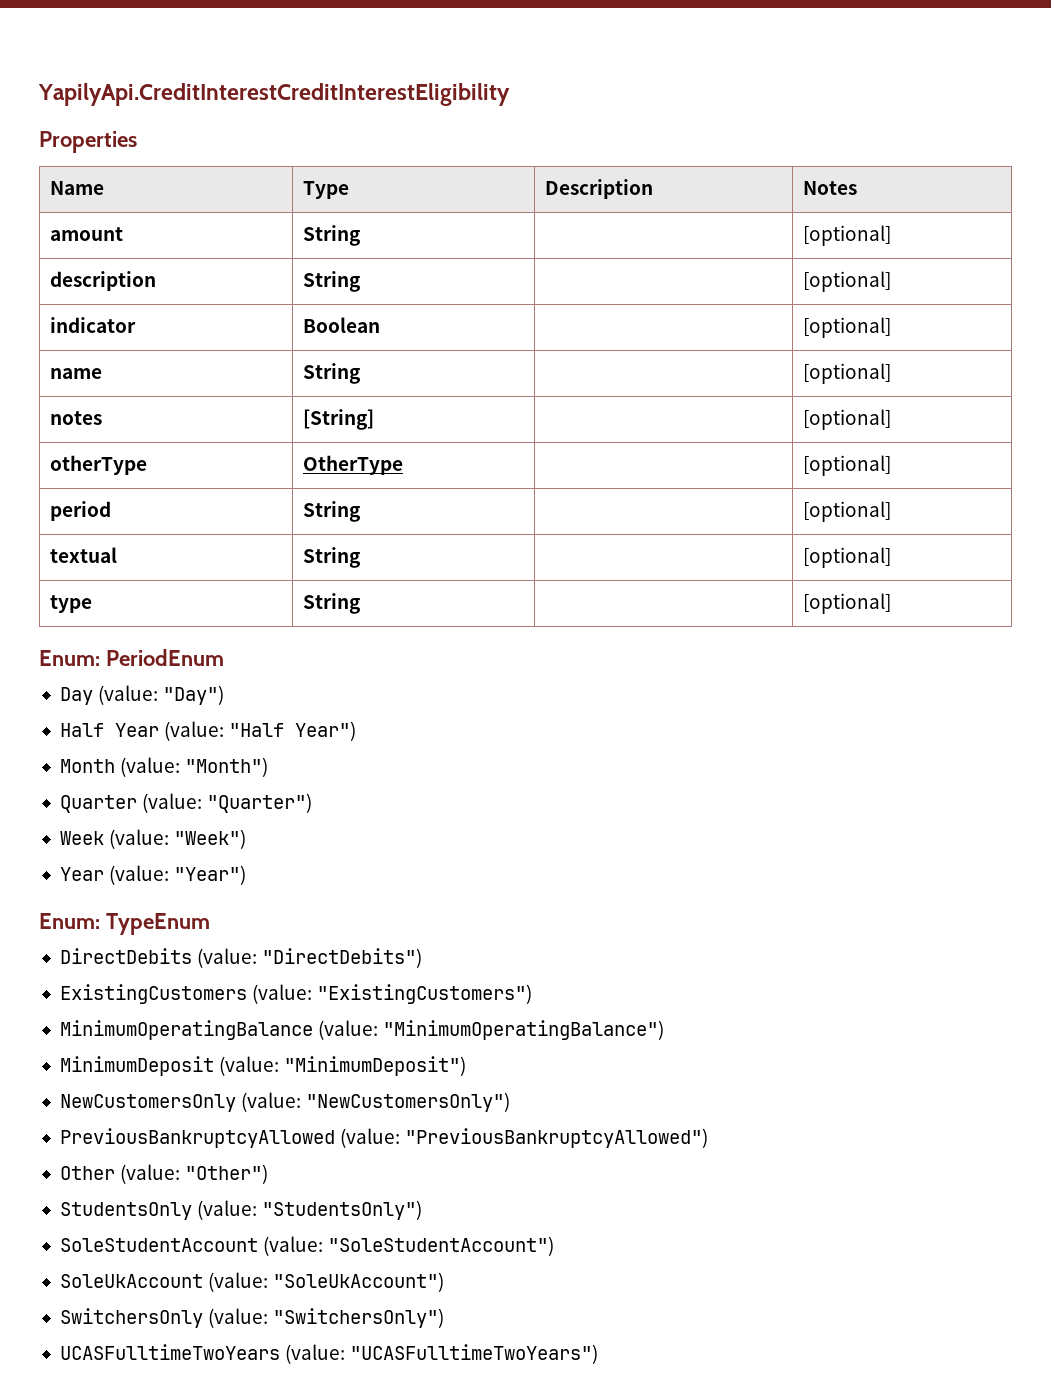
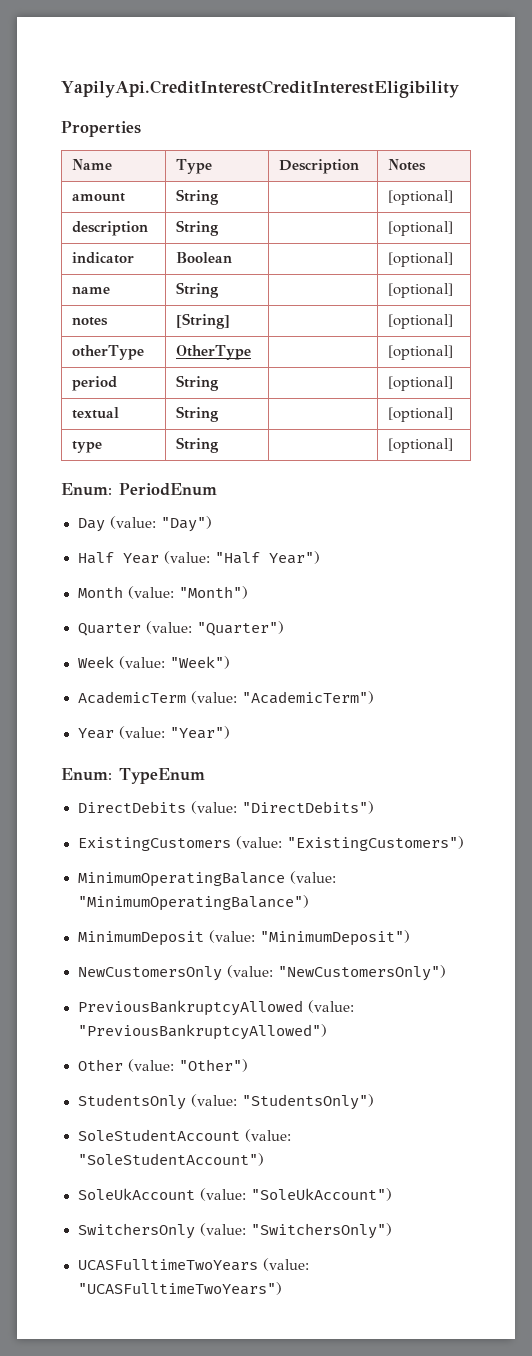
(247, 839) none -> [77,691,374,704] // AcademicTerm (value: "AcademicTerm")

